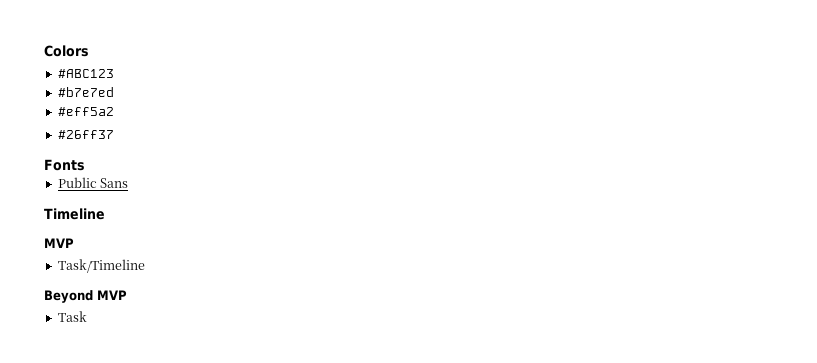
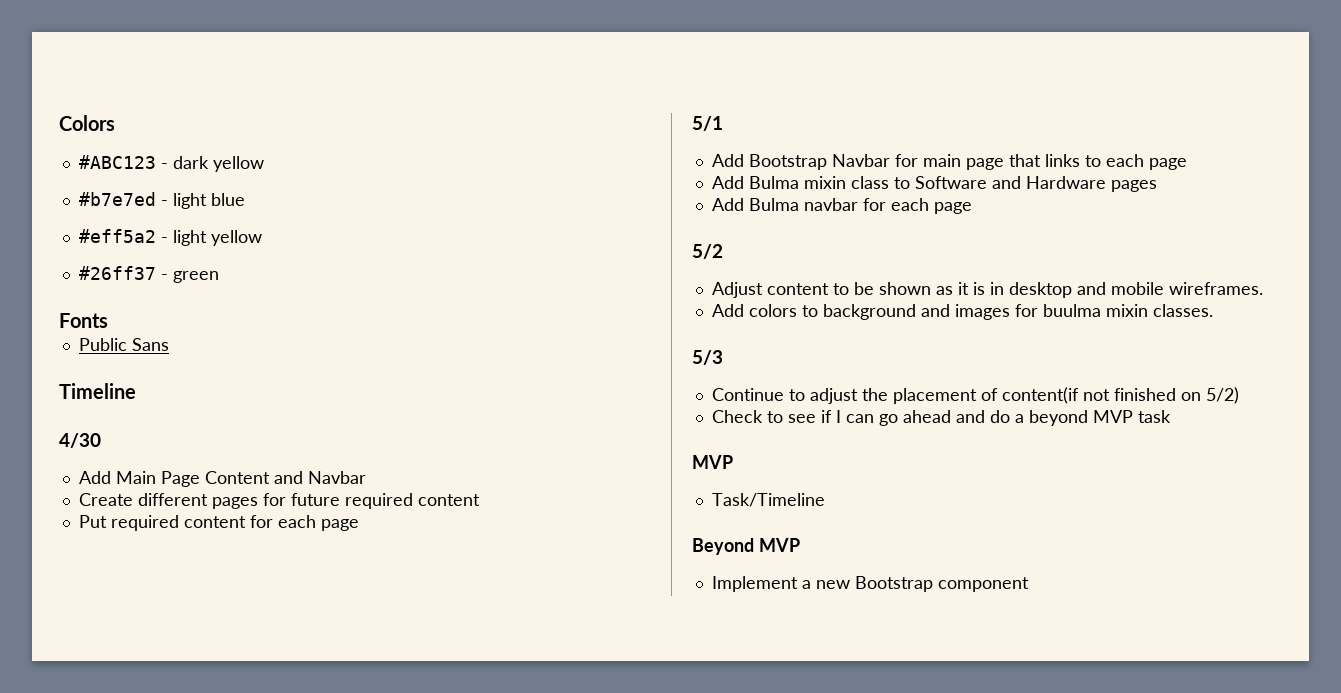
[57,87,114,97] [57,107,114,116] // #b7e7ed // #eff5a2 -> [160,156,264,172] [78,192,245,209] [78,229,262,246] - dark yellow // #b7e7ed - light blue // #eff5a2 - light yellow
(114, 134) none -> [160,271,219,283] - green
(105, 214) none -> [59,433,101,448] [78,471,366,487] [78,493,480,509] [78,515,359,531] [692,116,723,131] [711,154,1187,170] [711,176,1157,192] [711,198,972,214] [692,244,723,259] [711,282,1263,298] [711,304,1213,320] [692,350,723,365] [711,387,1239,404] [711,410,1171,426] // 4/30 // Add Main Page Content and Navbar // Create different pages for future required content // Put required content for each page // 5/1 // Add Bootstrap Navbar for main page that links to each page // Add Bulma mixin class to Software and Hardware pages // Add Bulma navbar for each page // 5/2 // Adjust content to be shown as it is in desktop and mobile wireframes. // Add colors to background and images for buulma mixin classes. // 5/3 // Continue to adjust the placement of content(if not finished on 5/2) // Check to see if I can go ahead and do a beyond MVP task
[57,311,87,322] Task -> [711,576,1029,592] Implement a new Bootstrap component

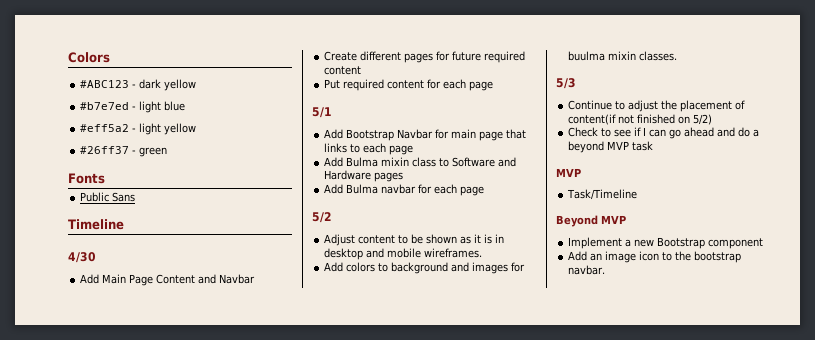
(1029, 584) none -> [568,251,742,263] [568,265,606,275] // Add an image icon to the bootstrap navbar.

